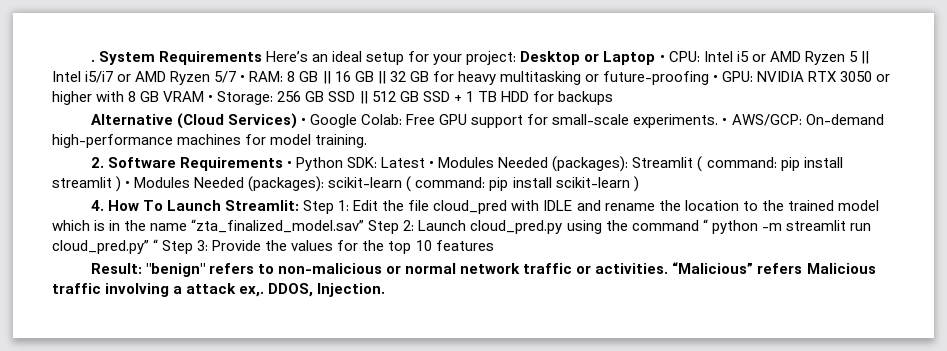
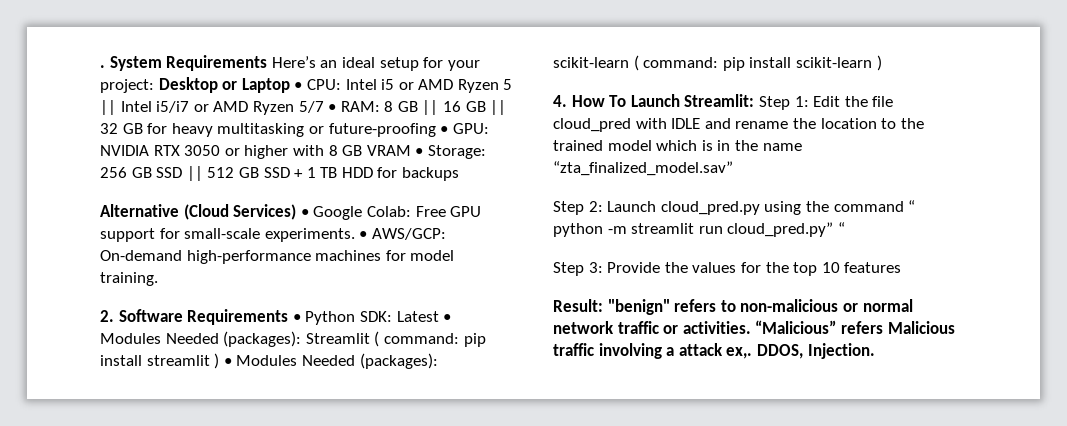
(365, 226) none -> (733, 168) //
(159, 245) none -> (845, 228) //

